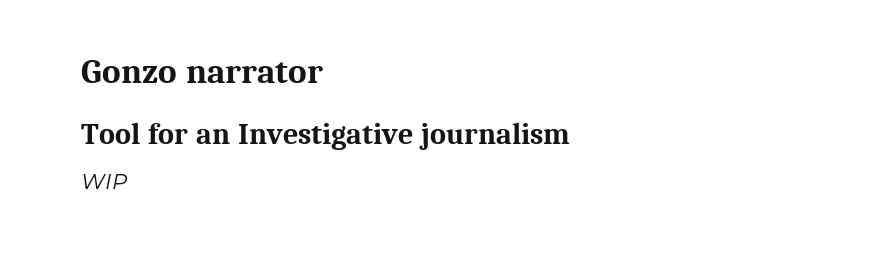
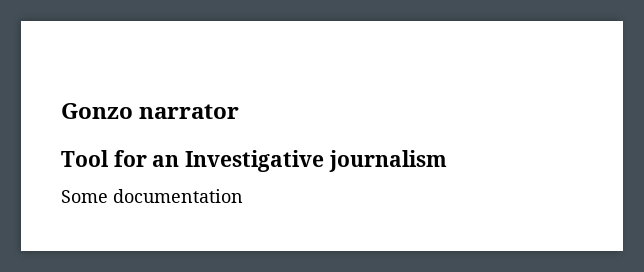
[81,174,128,189] WIP -> [61,189,243,203] Some documentation

